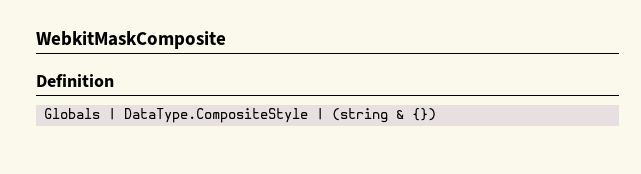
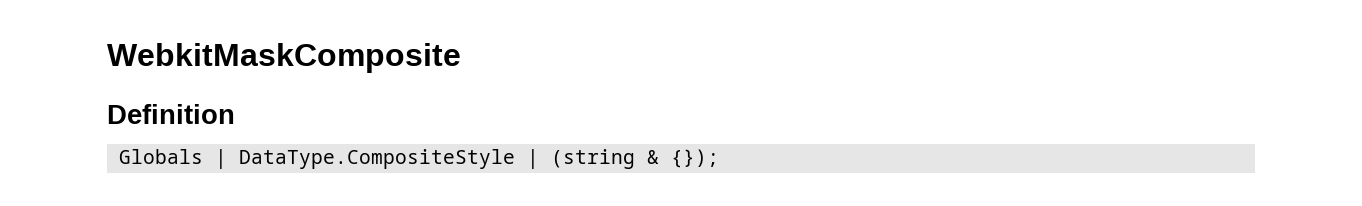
[412,108,437,121] {}) -> [671,149,720,168] {});

